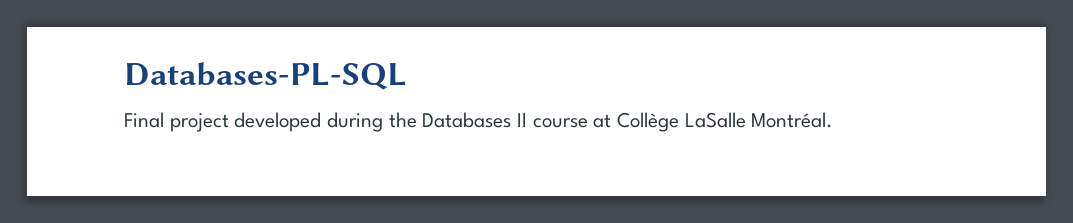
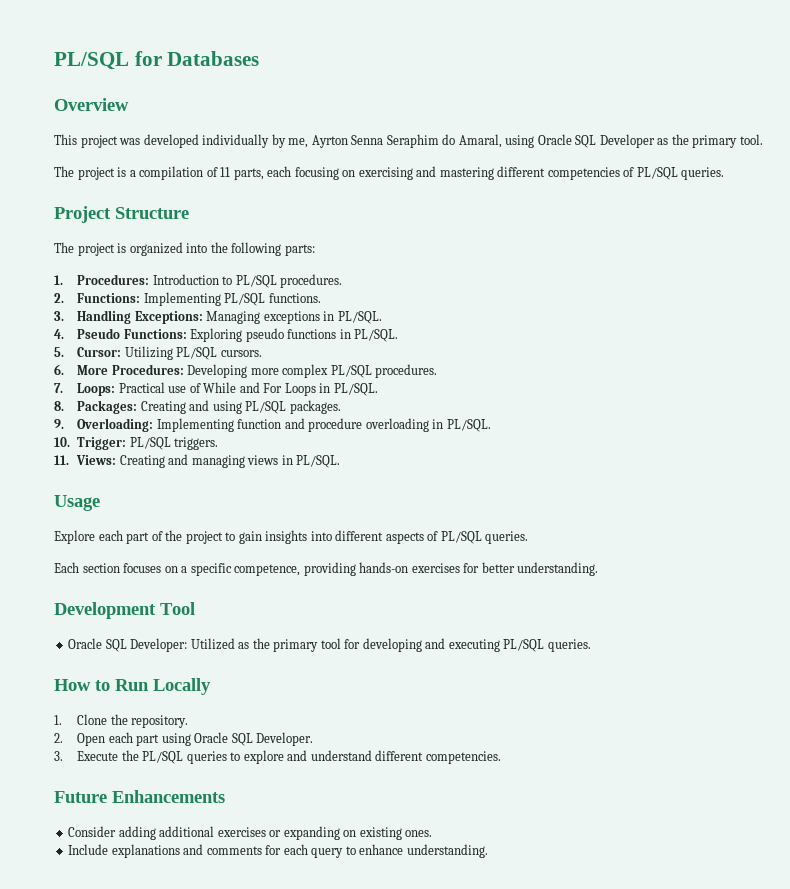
[124,62,407,90] [124,112,834,132] Databases-PL-SQL // Final project developed during the Databases II course at Collège LaSalle Montréal. -> [54,51,260,70] [54,98,129,111] [54,134,763,148] [54,166,725,180] [54,206,189,223] [54,242,315,256] [54,274,343,288] [54,292,321,306] [54,310,382,324] [54,328,399,342] [54,346,262,360] [54,364,438,378] [54,382,378,396] [54,400,341,414] [54,418,491,432] [54,437,219,450] [54,454,341,468] [54,495,100,511] [54,530,529,544] [54,562,599,576] [54,602,195,619] [68,638,591,652] [54,678,211,695] [54,714,189,728] [54,732,314,746] [54,750,501,764] [54,790,225,803] [68,826,433,840] [68,844,488,858] PL/SQL for Databases // Overview // This project was developed individually by me, Ayrton Senna Seraphim do Amaral, using Oracle SQL Developer as the primary tool. // The project is a compilation of 11 parts, each focusing on exercising and mastering different competencies of PL/SQL queries. // Project Structure // The project is organized into the following parts: // 1. Procedures: Introduction to PL/SQL procedures. // 2. Functions: Implementing PL/SQL functions. // 3. Handling Exceptions: Managing exceptions in PL/SQL. // 4. Pseudo Functions: Exploring pseudo functions in PL/SQL. // 5. Cursor: Utilizing PL/SQL cursors. // 6. More Procedures: Developing more complex PL/SQL procedures. // 7. Loops: Practical use of While and For Loops in PL/SQL. // 8. Packages: Creating and using PL/SQL packages. // 9. Overloading: Implementing function and procedure overloading in PL/SQL. // 10. Trigger: PL/SQL triggers. // 11. Views: Creating and managing views in PL/SQL. // Usage // Explore each part of the project to gain insights into different aspects of PL/SQL queries. // Each section focuses on a specific competence, providing hands-on exercises for better understanding. // Development Tool // Oracle SQL Developer: Utilized as the primary tool for developing and executing PL/SQL queries. // How to Run Locally // 1. Clone the repository. // 2. Open each part using Oracle SQL Developer. // 3. Execute the PL/SQL queries to explore and understand different competencies. // Future Enhancements // Consider adding additional exercises or expanding on existing ones. // Include explanations and comments for each query to enhance understanding.

